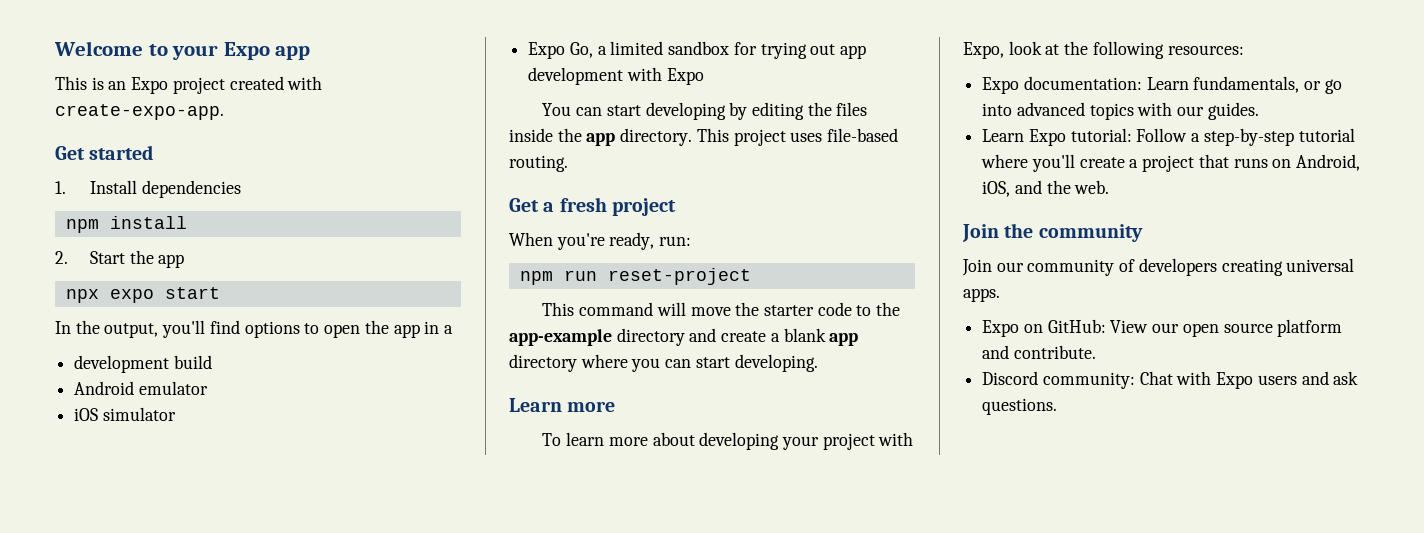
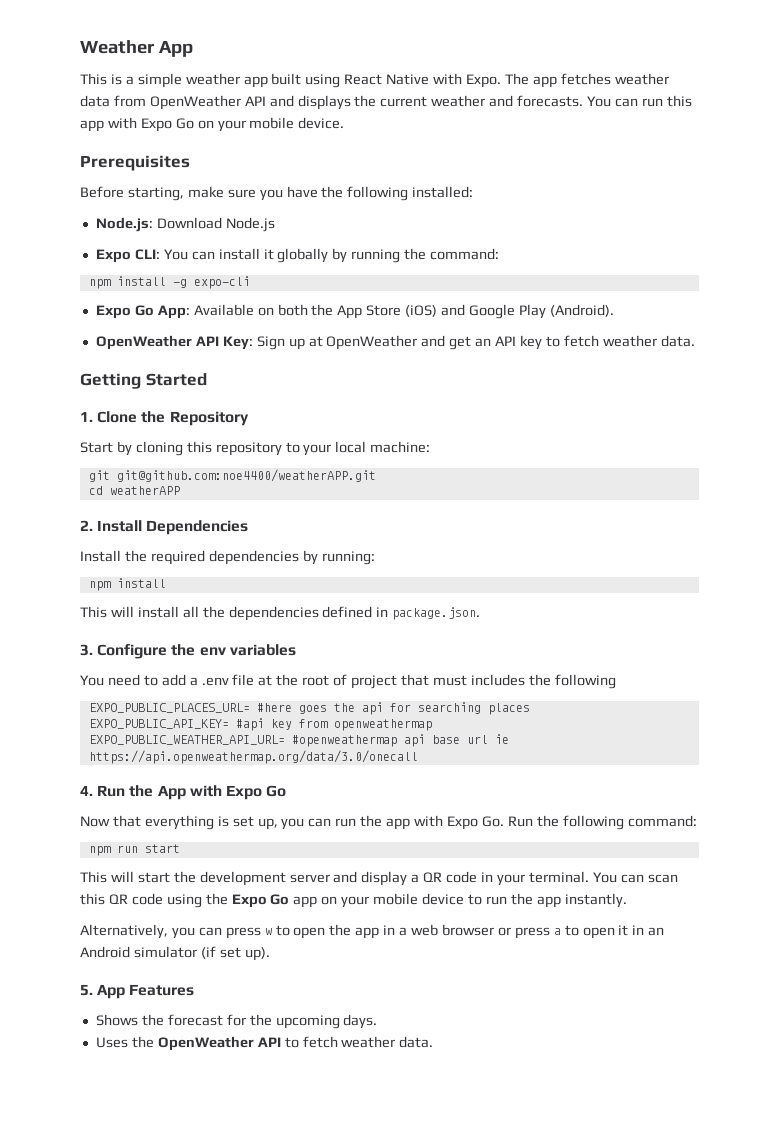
[54,41,311,60] [55,76,323,94] [55,104,224,120] [55,145,154,160] [55,180,241,198] Welcome to your Expo app // This is an Expo project created with create-expo-app. // Get started // 1. Install dependencies -> [80,40,193,57] [80,73,669,88] [80,95,692,110] [80,117,345,132] [80,155,190,171] [80,186,474,201] [95,217,275,232] [95,248,500,263] [88,276,250,289] [95,304,614,319] [95,335,695,350] [80,373,207,389] [80,411,249,426] [80,441,431,456] [88,469,376,482] [88,486,180,495] [80,520,249,535] [80,550,375,565] Weather App // This is a simple weather app built using React Native with Expo. The app fetches weather data from OpenWeather API and displays the current weather and forecasts. You can run this app with Expo Go on your mobile device. // Prerequisites // Before starting, make sure you have the following installed: // Node.js: Download Node.js // Expo CLI: You can install it globally by running the command: // npm install -g expo-cli // Expo Go App: Available on both the App Store (iOS) and Google Play (Android). // OpenWeather API Key: Sign up at OpenWeather and get an API key to fetch weather data. // Getting Started // 1. Clone the Repository // Start by cloning this repository to your local machine: // git git@github.com:noe4400/weatherAPP.git // cd weatherAPP // 2. Install Dependencies // Install the required dependencies by running:
[55,250,185,268] [65,287,220,303] [55,320,300,338] 2. Start the app // npx expo start // In the output, you'll find options -> [80,606,481,621] [80,644,296,659] [80,674,616,689] [88,702,530,715] [88,718,432,731] [88,734,509,747] [88,750,418,764] [80,785,287,800] [80,815,697,830] [88,844,180,856] [80,871,678,886] [80,893,627,908] [80,924,272,939] This will install all the dependencies defined in package.json. // 3. Configure the env variables // You need to add a .env file at the root of project that must includes the following // EXPO_PUBLIC_PLACES_URL= #here goes the api for searching places // EXPO_PUBLIC_API_KEY= #api key from openweathermap // EXPO_PUBLIC_WEATHER_API_URL= #openweathermap api base url ie https://api.openweathermap.org/data/3.0/onecall // 4. Run the App with Expo Go // Now that everything is set up, you can run the app with Expo Go. Run the following command: // npm run start // This will start the development server and display a QR code in your terminal. You can scan this QR code using the Expo Go app on your mobile device to run the app instantly. // Alternatively, you can press w
[74,355,212,373] [74,381,208,395] [74,407,176,421] [528,41,867,59] [528,67,704,85] [542,102,868,120] [509,128,899,146] [509,155,568,172] [509,197,676,216] [509,232,692,250] [519,268,751,285] [542,302,901,316] [509,328,859,346] [509,354,818,372] [509,398,616,412] [542,432,914,450] [963,41,1244,59] [982,76,1342,94] [982,102,1259,120] [982,128,1355,146] [981,154,1361,172] [982,180,1110,197] [962,223,1143,242] [962,258,1355,276] [963,288,1000,302] [982,319,1343,337] [982,345,1096,359] [982,371,1359,389] [982,398,1058,415] // development build // Android emulator // iOS simulator // Expo Go, a limited sandbox for trying out app development with Expo // You can start developing by editing the files inside the app directory. This project uses file-based routing. // Get a fresh project // When you're ready, run: // npm run reset-project // This command will move the starter code to the app-example directory and create a blank app directory where you can start developing. // Learn more // To learn more about developing your project with Expo, look at the following resources: // Expo documentation: Learn fundamentals, or go into advanced topics with our guides. // Learn Expo tutorial: Follow a step-by-step tutorial where you'll create a project that runs on Android, iOS, and the web. // Join the community // Join our community of developers creating universal apps. // Expo on GitHub: View our open source platform and contribute. // Discord community: Chat with Expo users and ask questions. -> [411,924,665,939] [80,946,270,961] [80,984,195,999] [95,1014,378,1029] [95,1036,434,1051] web browser or press a to open it in an Android simulator (if set up). // 5. App Features // Shows the forecast for the upcoming days. // Uses the OpenWeather API to fetch weather data.

